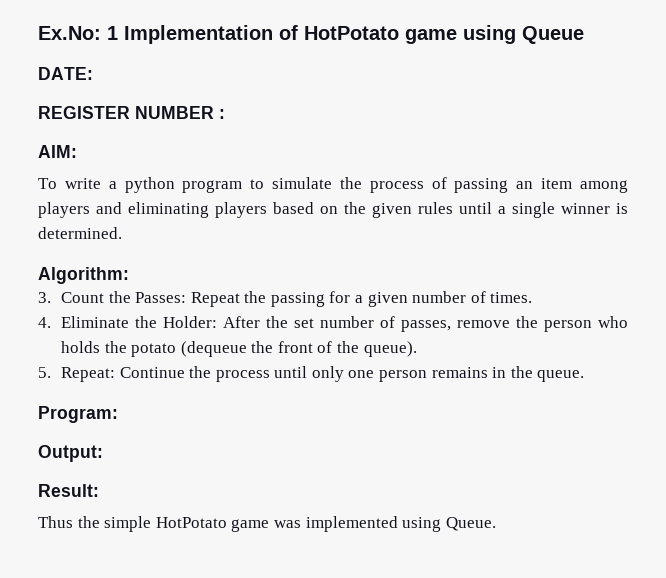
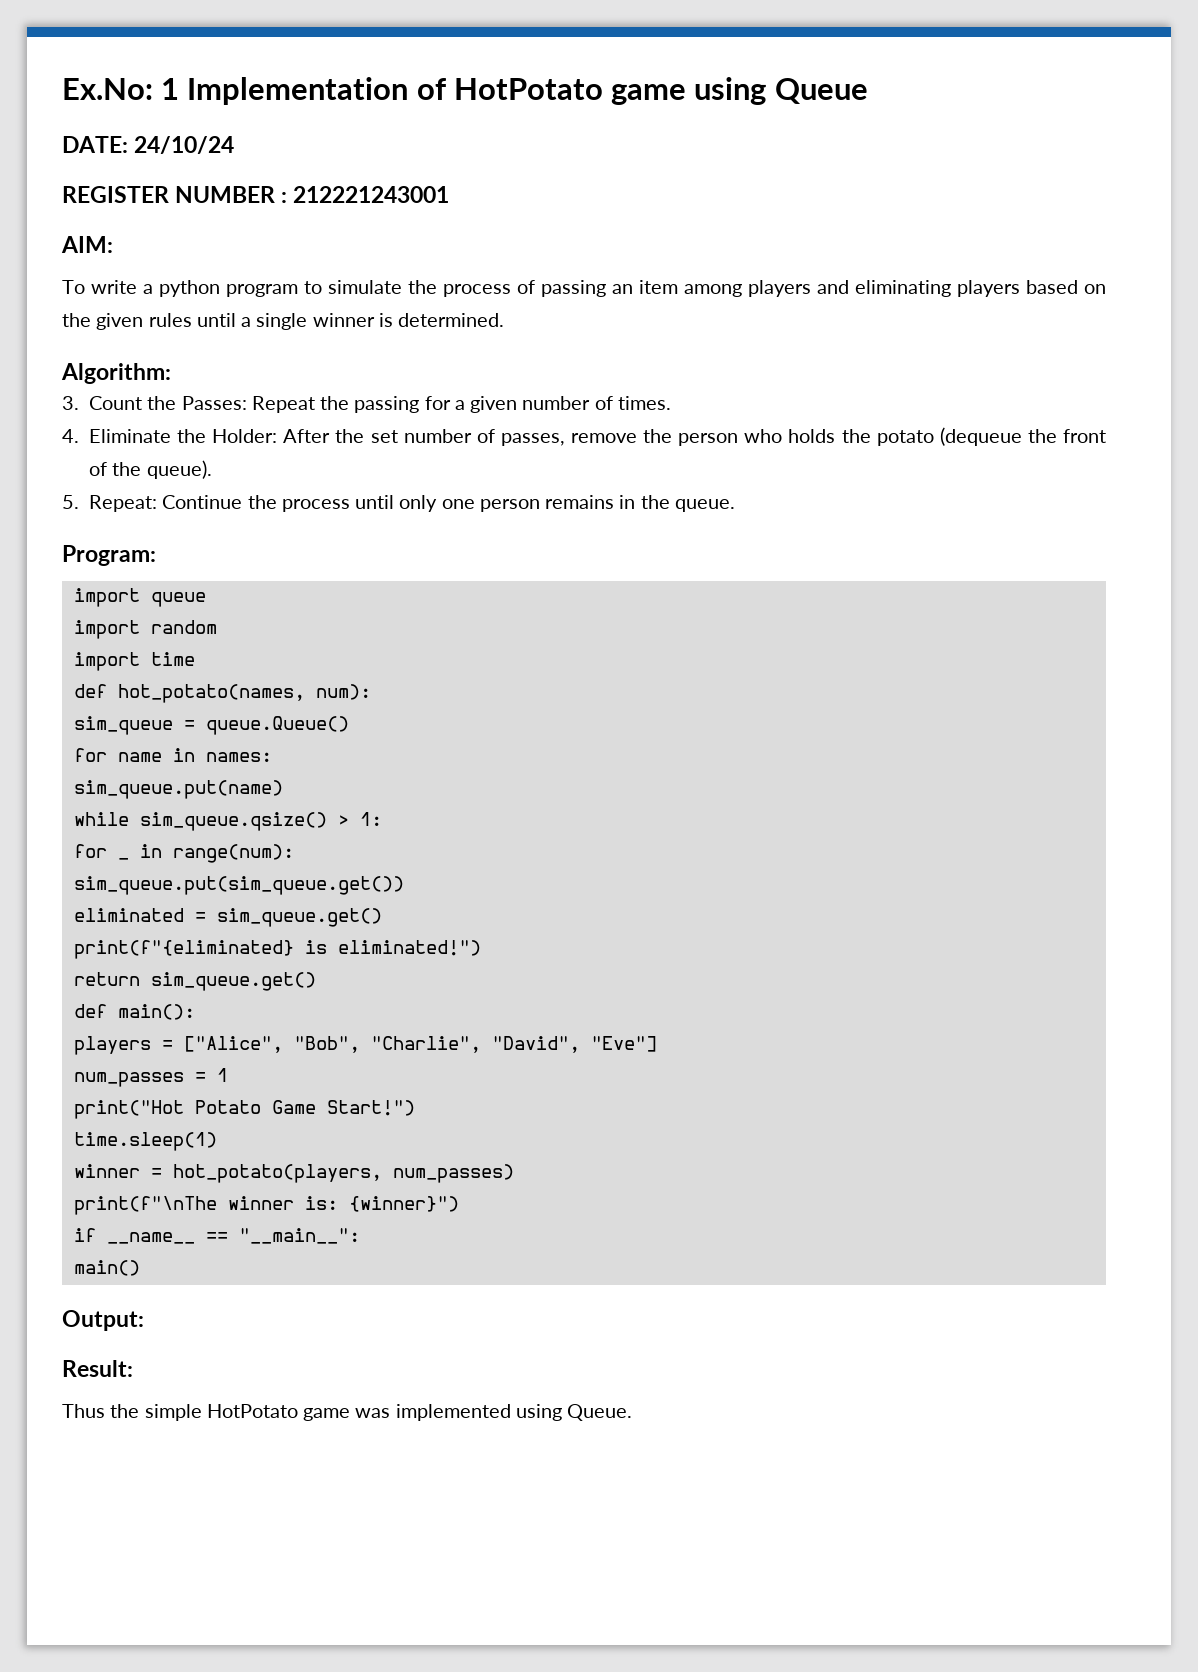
(93, 73) none -> [134,136,235,154] 24/10/24
(225, 114) none -> [293,186,450,203] 212221243001
(118, 414) none -> [73,588,206,607] [73,620,217,639] [73,652,195,671] [73,684,371,703] [73,716,349,735] [73,748,272,762] [73,780,283,799] [73,812,382,831] [73,844,107,858] [117,858,129,860] [139,844,294,863] [73,876,404,895] [73,908,382,927] [73,940,481,959] [73,972,316,991] [73,1004,195,1020] [73,1036,657,1055] [73,1068,228,1087] [73,1100,415,1119] [73,1132,217,1151] [73,1164,514,1183] [73,1196,459,1215] [73,1228,360,1244] [73,1260,140,1276] // import queue // import random // import time // def hot_potato(names, num): // sim_queue = queue.Queue() // for name in names: // sim_queue.put(name) // while sim_queue.qsize() > 1: // for _ in range(num): // sim_queue.put(sim_queue.get()) // eliminated = sim_queue.get() // print(f"{eliminated} is eliminated!") // return sim_queue.get() // def main(): // players = ["Alice", "Bob", "Charlie", "David", "Eve"] // num_passes = 1 // print("Hot Potato Game Start!") // time.sleep(1) // winner = hot_potato(players, num_passes) // print(f"\nThe winner is: {winner}") // if __name__ == "__main__": // main()

